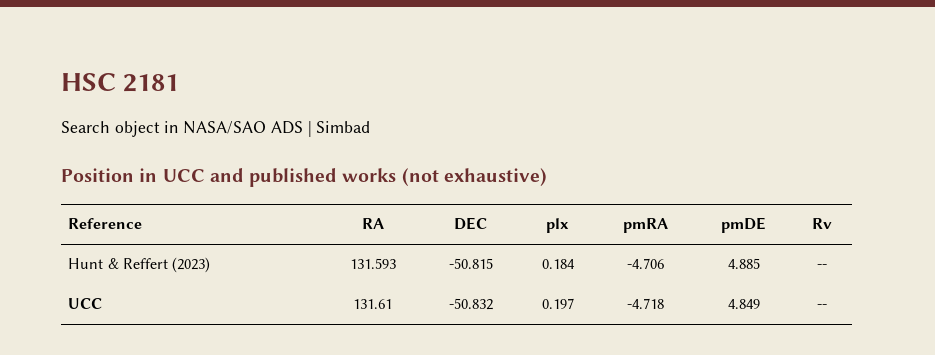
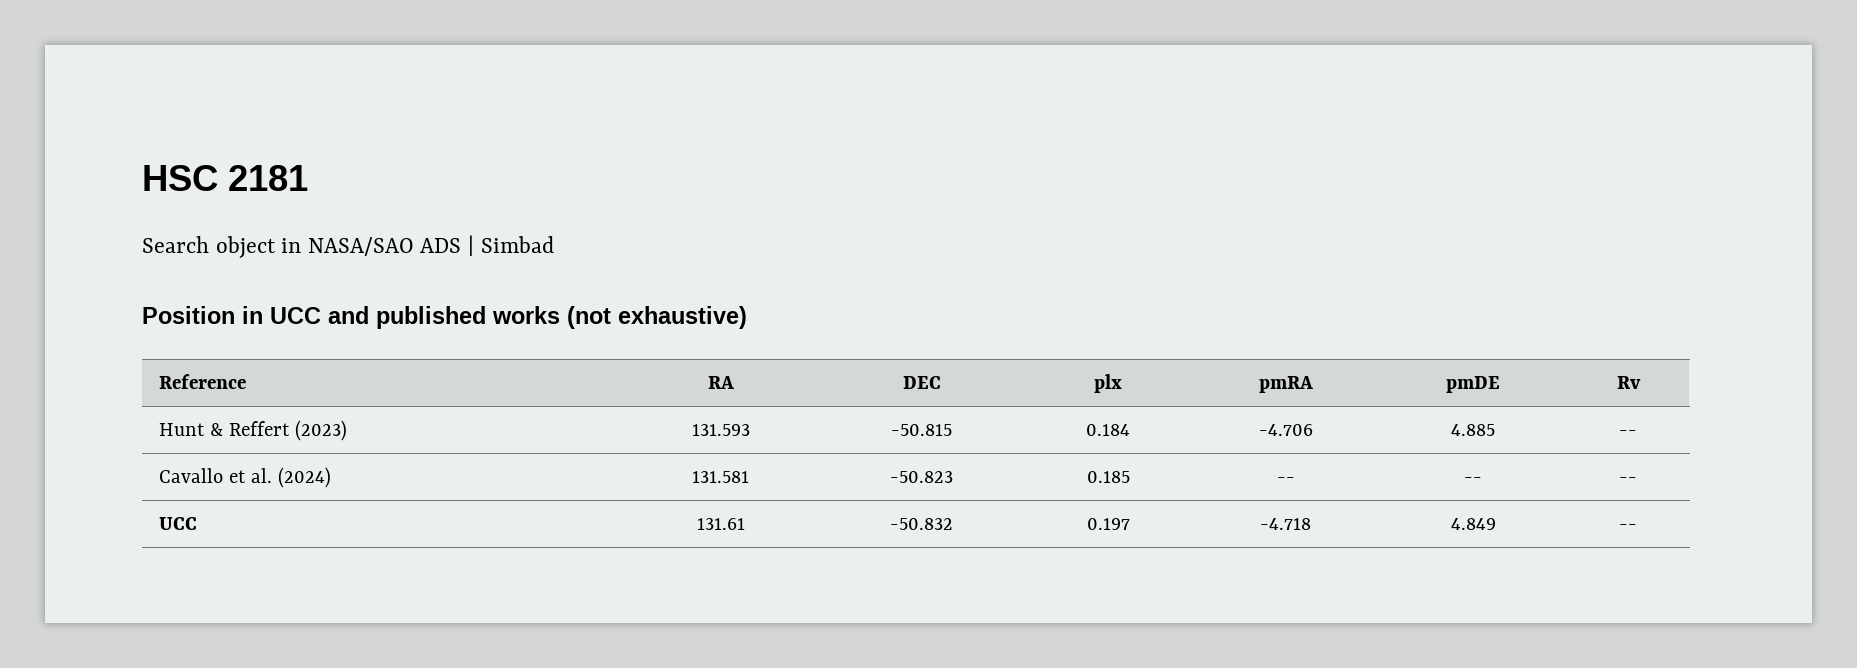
(827, 266) none -> [159,467,331,488] [692,471,749,483] [890,471,953,483] [1086,471,1130,483] [1276,477,1295,483] [1464,477,1482,483] [1619,477,1637,483] // Cavallo et al. (2024) | 131.581 | -50.823 | 0.185 | -- | -- | --

